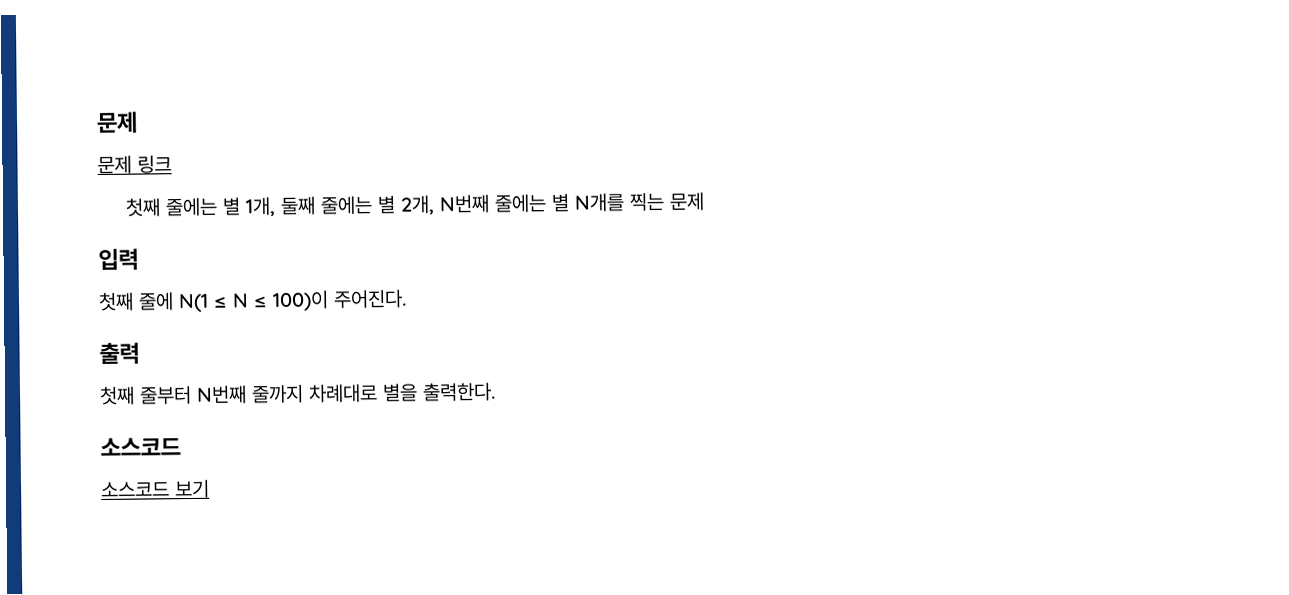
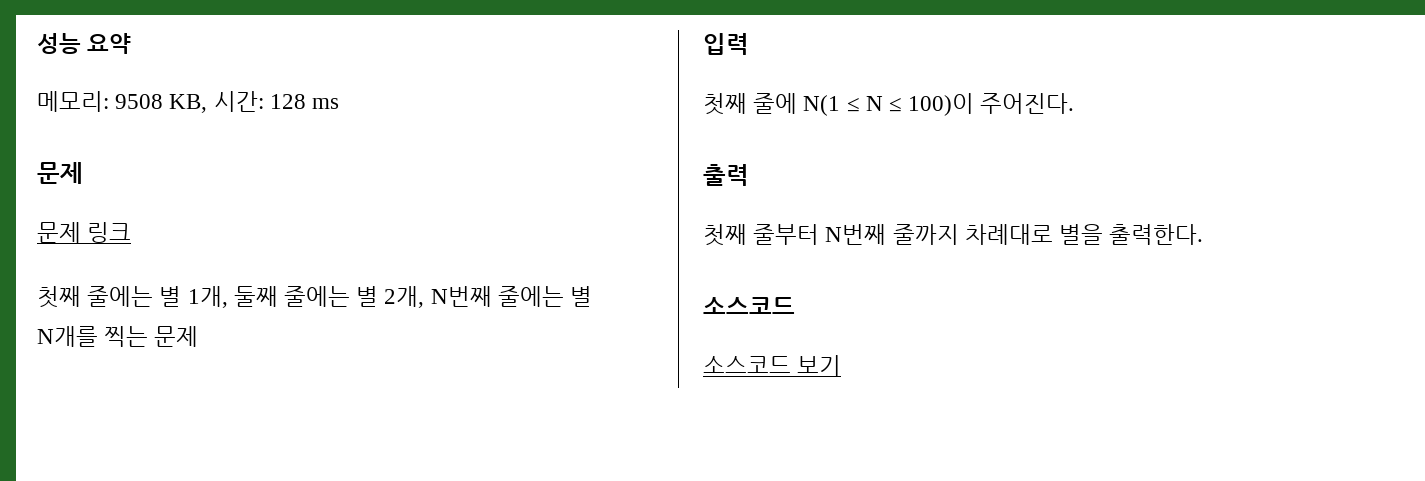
(96, 123) none -> [37,33,132,54] [37,91,340,113] 성능 요약 // 메모리: 9508 KB, 시간: 128 ms //

